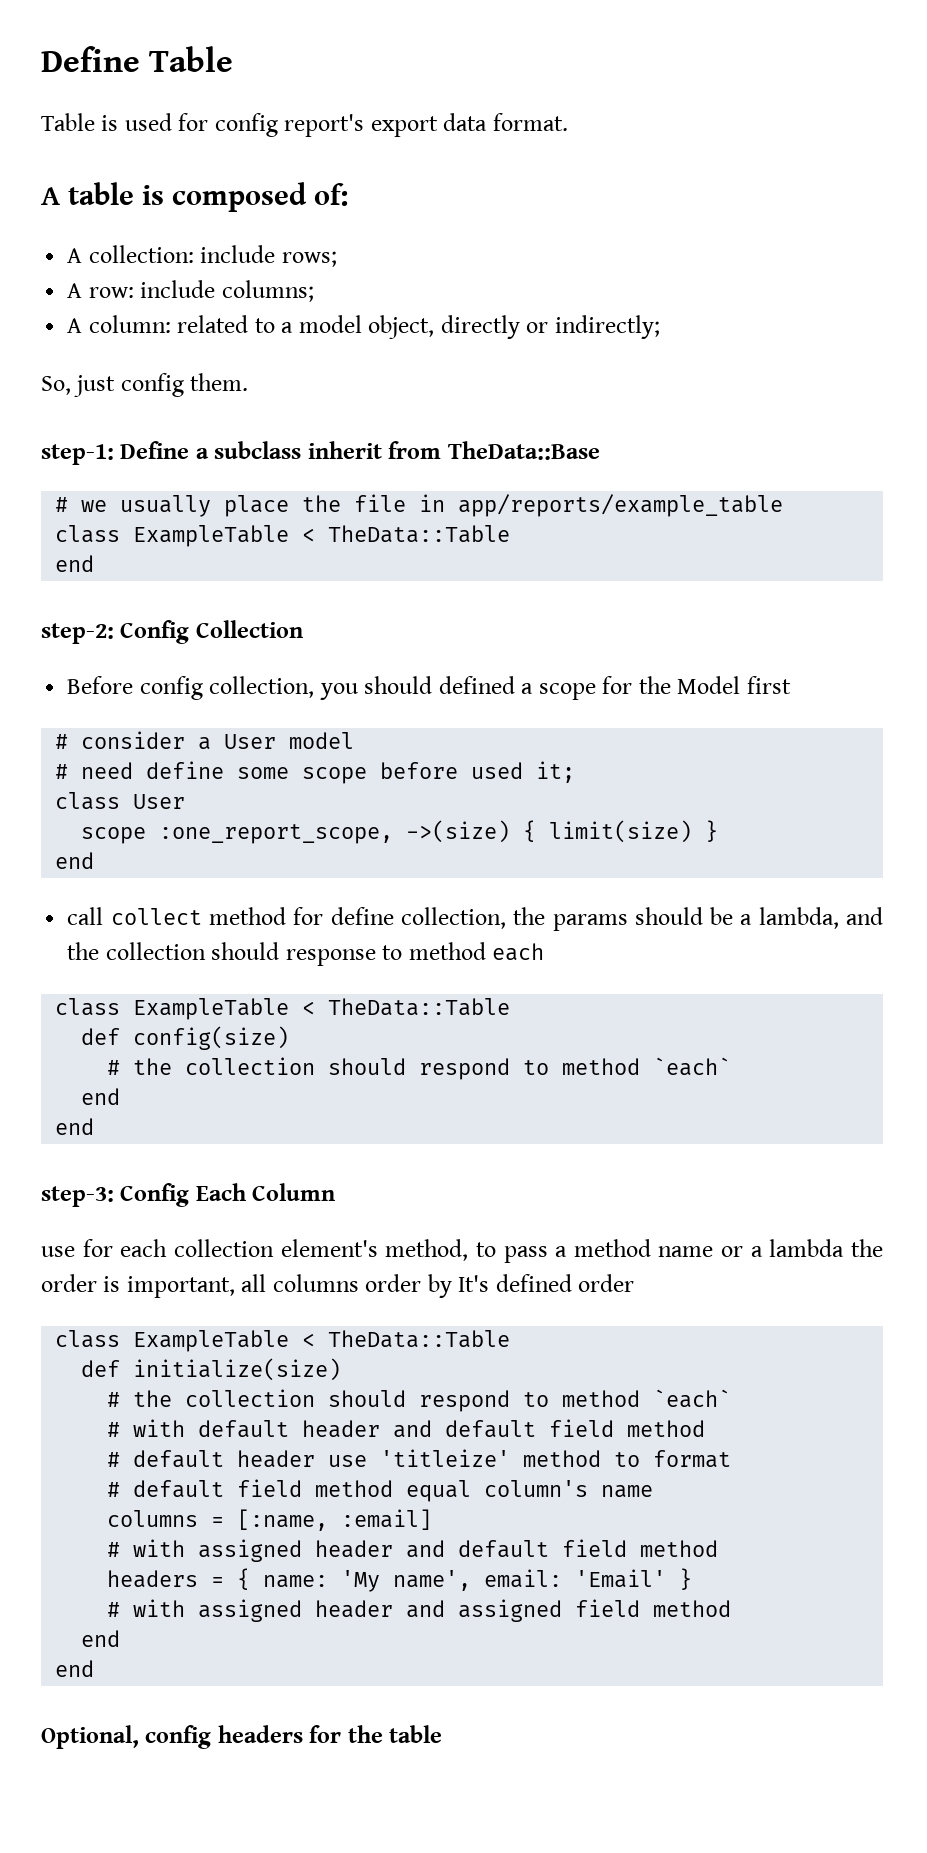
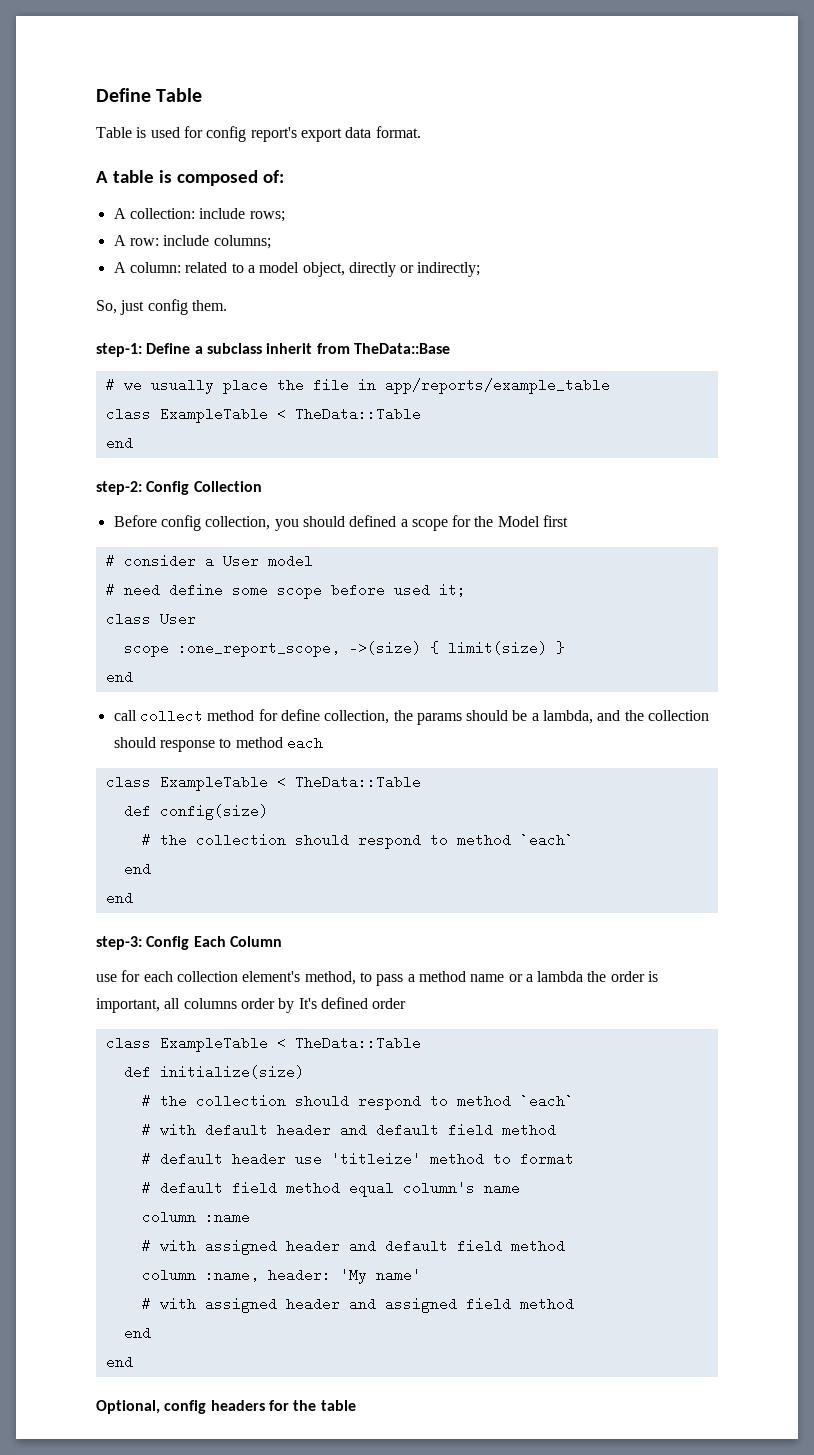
[107,1509,433,1531] columns = [:name, :email] -> [141,1210,250,1224] column :name
[107,1568,693,1592] headers = { name: 'My name', email: 'Email' } -> [141,1268,421,1284] column :name, header: 'My name'

